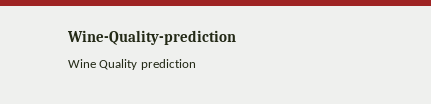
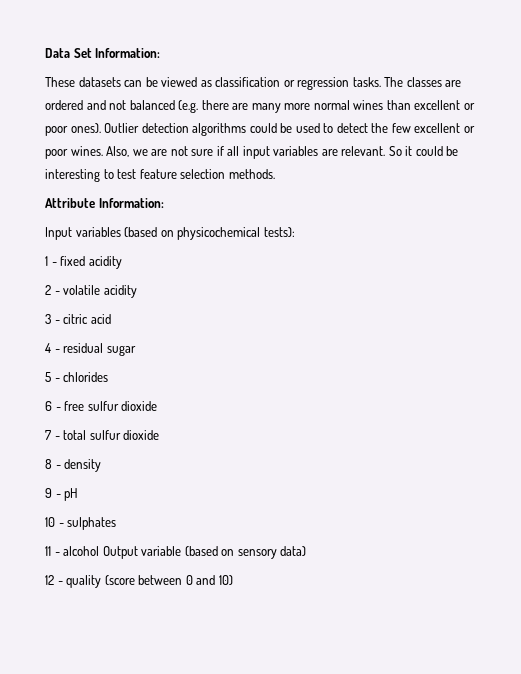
[67,30,236,45] [68,59,196,70] Wine-Quality-prediction // Wine Quality prediction -> [45,48,161,58] [45,77,462,90] [45,100,475,113] [45,123,475,136] [45,146,459,159] [45,169,275,182] [45,198,164,208] [45,227,295,240] [45,256,122,269] [45,285,137,298] [45,314,111,324] [45,343,136,356] [45,372,109,382] [45,401,158,411] [45,430,160,440] [45,459,102,472] [45,488,79,501] [45,517,117,530] [45,546,307,559] [45,575,233,588] Data Set Information: // These datasets can be viewed as classification or regression tasks. The classes are ordered and not balanced (e.g. there are many more normal wines than excellent or poor ones). Outlier detection algorithms could be used to detect the few excellent or poor wines. Also, we are not sure if all input variables are relevant. So it could be interesting to test feature selection methods. // Attribute Information: // Input variables (based on physicochemical tests): // 1 - fixed acidity // 2 - volatile acidity // 3 - citric acid // 4 - residual sugar // 5 - chlorides // 6 - free sulfur dioxide // 7 - total sulfur dioxide // 8 - density // 9 - pH // 10 - sulphates // 11 - alcohol Output variable (based on sensory data) // 12 - quality (score between 0 and 10)

